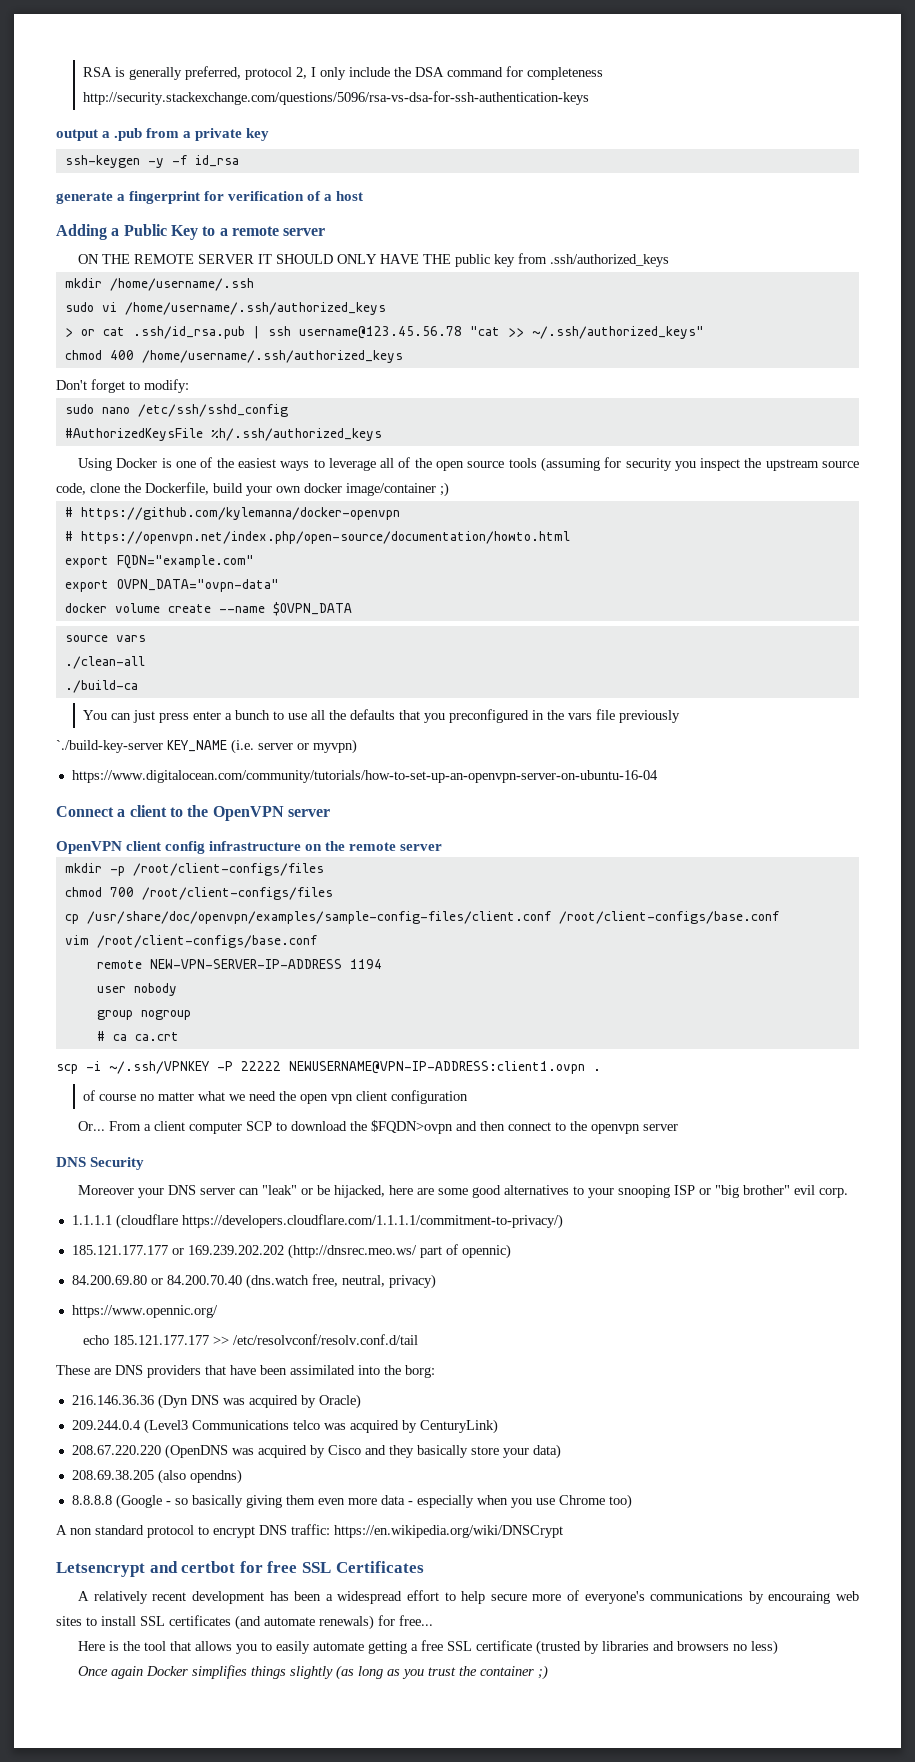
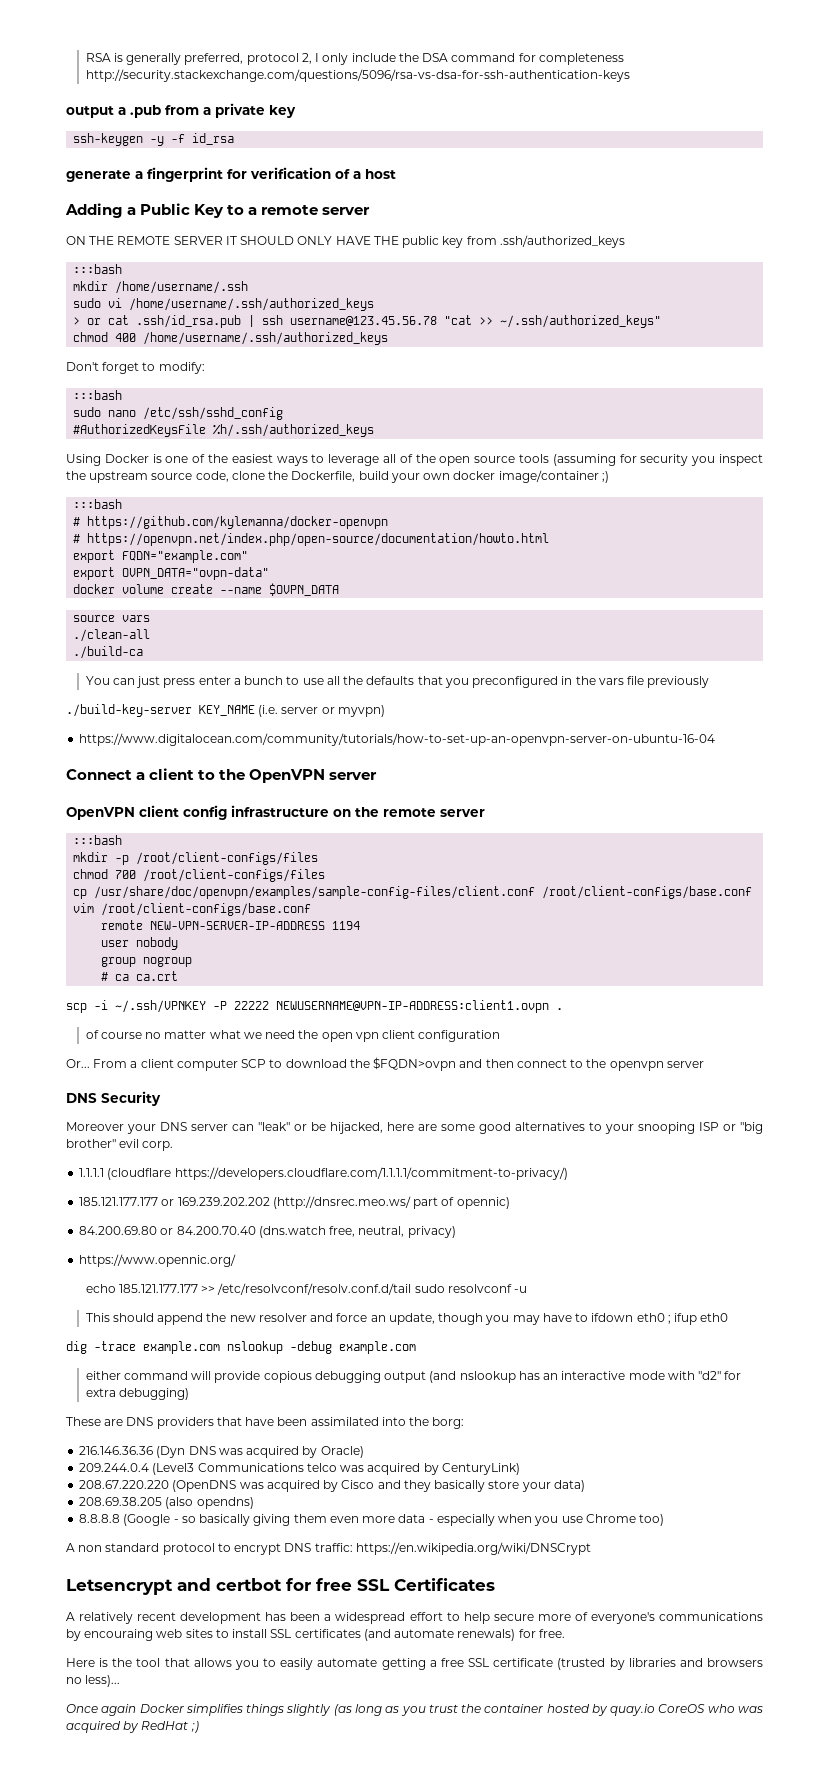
(670, 260) none -> [73,264,123,274] // :::bash
(189, 386) none -> [73,390,123,400] // :::bash
(449, 489) none -> [73,499,123,509] // :::bash
[56,740,163,753] `./build-key-server -> [66,704,192,717] ./build-key-server
(443, 847) none -> [73,835,123,845] // :::bash
(419, 1339) none -> [414,1284,528,1293] [85,1313,729,1325] [66,1341,416,1354] [85,1371,742,1383] [85,1388,189,1400] sudo resolvconf -u // This should append the new resolver and force an update, though you may have to ifdown eth0 ; ifup eth0 // dig -trace example.com nslookup -debug example.com // either command will provide copious debugging output (and nslookup has an interactive mode with "d2" for extra debugging)
[399,1615,433,1626] free... -> [538,1629,565,1638] free.
[751,1640,779,1655] less) -> [85,1675,121,1687] less)...
(535, 1671) none -> [546,1704,764,1716] [66,1721,189,1733] hosted by quay.io CoreOS who was acquired by RedHat

